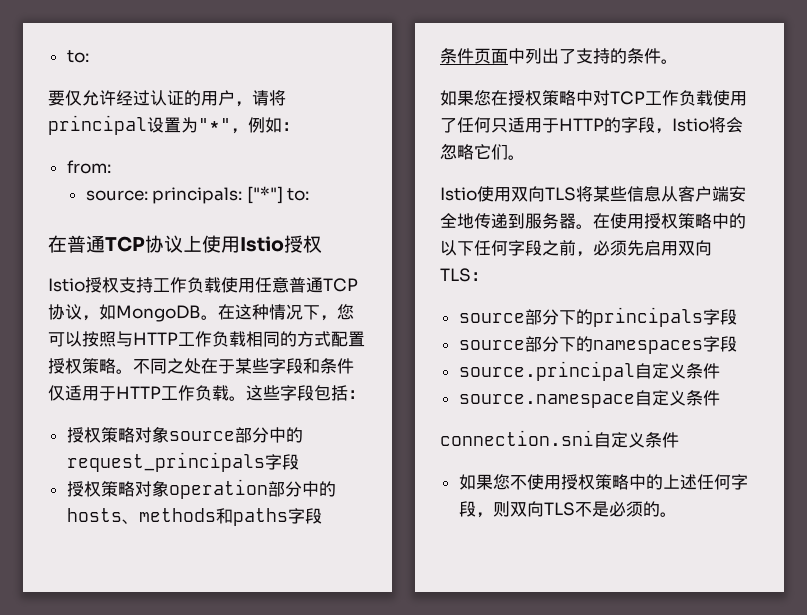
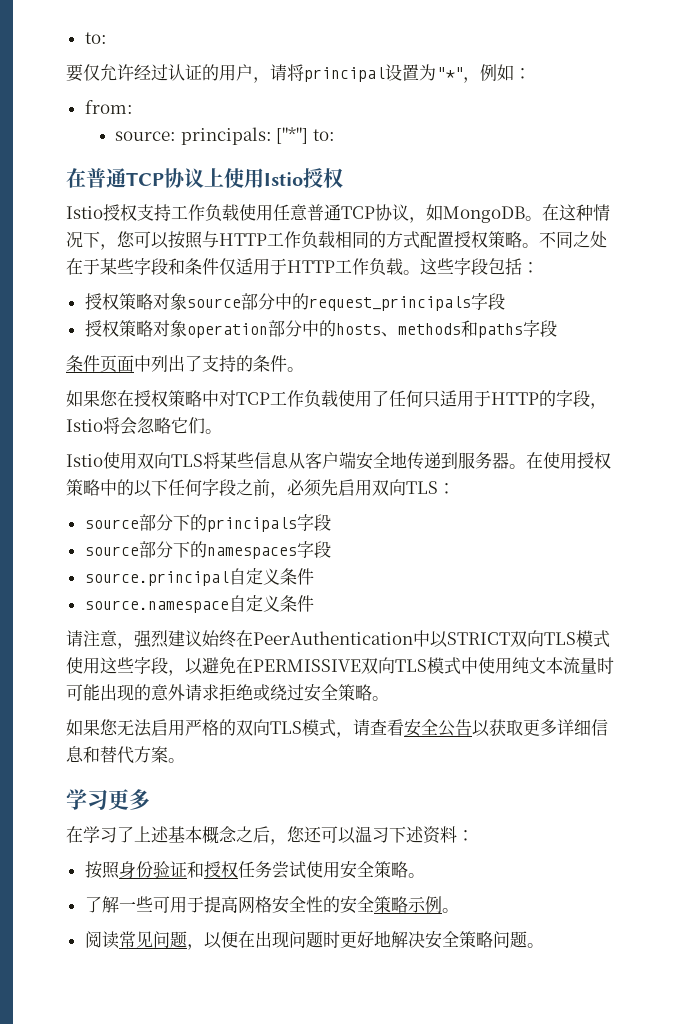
[440,430,679,448] [458,474,748,490] [458,501,660,518] connection.sni自定义条件 // 如果您不使用授权策略中的上述任何字段，则双向TLS不是必须的 -> [66,630,610,649] [66,657,614,676] [66,684,389,702] [66,719,608,738] [66,746,185,764] [66,789,150,810] [66,826,474,845] [84,861,425,879] [84,896,459,914] [84,931,527,950] 请注意，强烈建议始终在PeerAuthentication中以STRICT双向TLS模式使用这些字段，以避免在PERMISSIVE双向TLS模式中使用纯文本流量时可能出现的意外请求拒绝或绕过安全策略。 // 如果您无法启用严格的双向TLS模式，请查看安全公告以获取更多详细信息和替代方案。 // 学习更多 // 在学习了上述基本概念之后，您还可以温习下述资料： // 按照身份验证和授权任务尝试使用安全策略。 // 了解一些可用于提高网格安全性的安全策略示例。 // 阅读常见问题，以便在出现问题时更好地解决安全策略问题

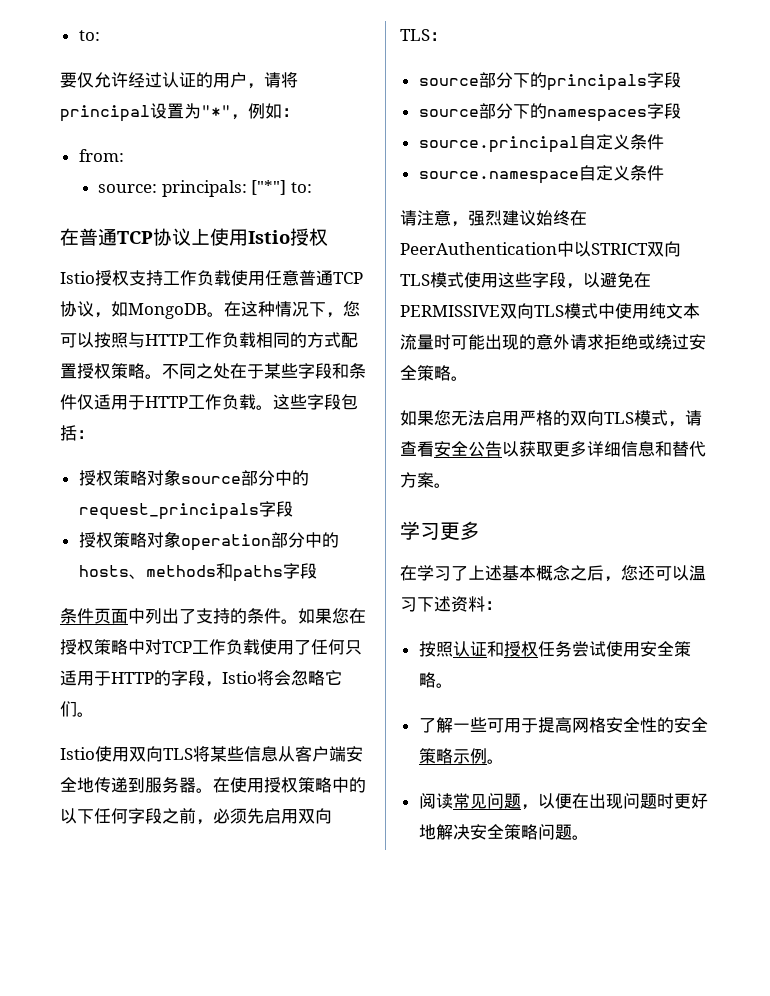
(304, 369) // -> (298, 621) none
[118,861,170,878] 身份验 -> [452,641,470,657] 认

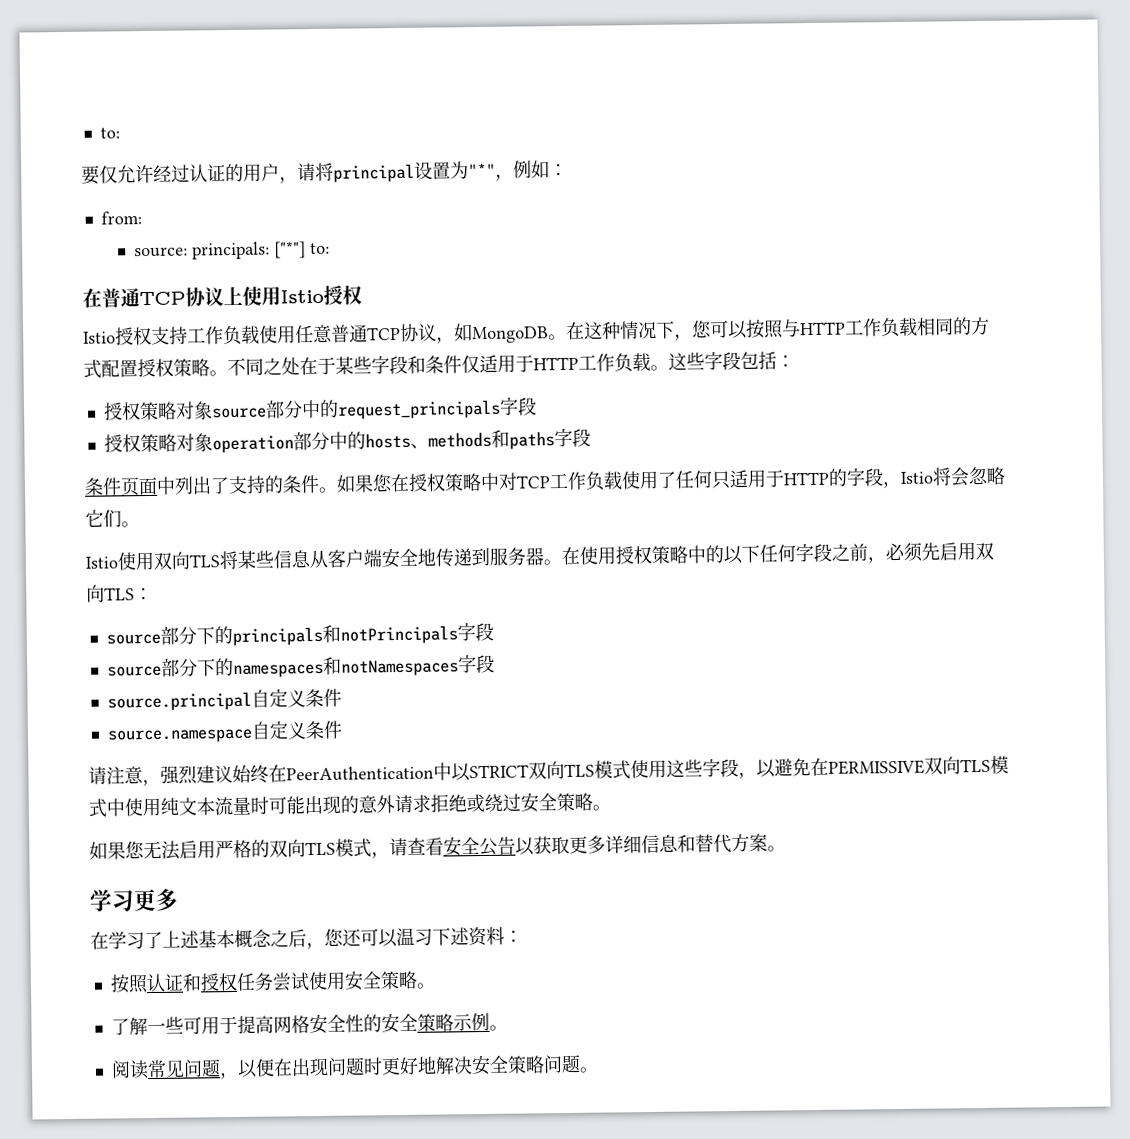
(647, 82) none -> [321,624,458,645] 和notPrincipals
(647, 115) none -> [322,656,459,677] 和notNamespaces

